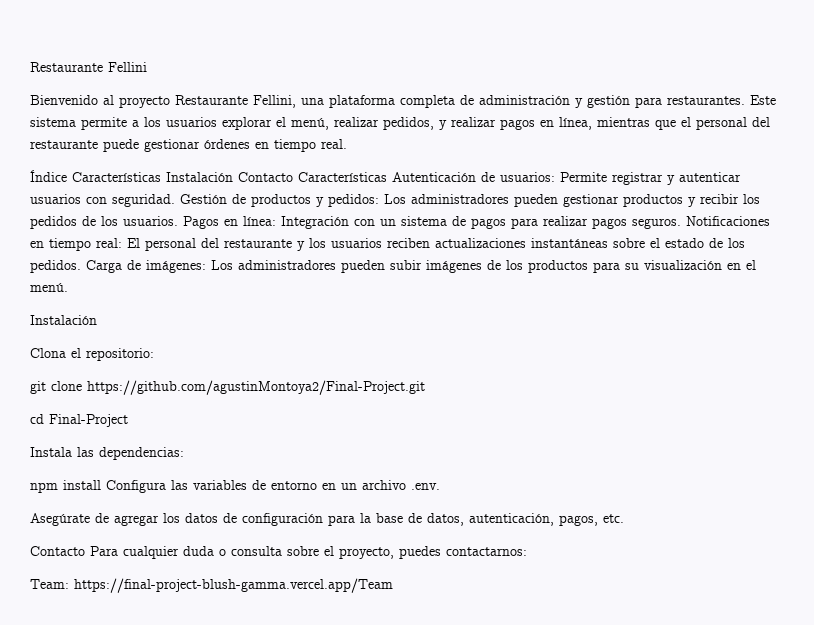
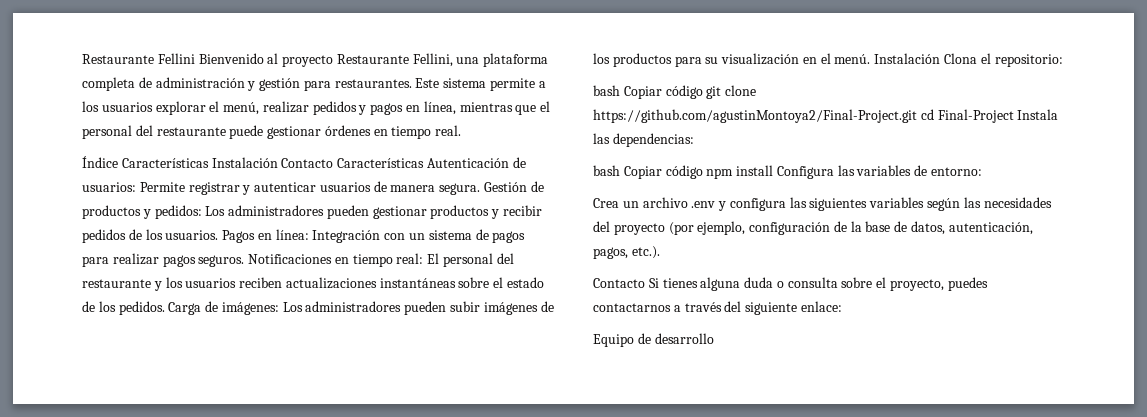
(147, 67) // -> (195, 58) none
[383,117,496,130] pedidos, y realizar -> [312,101,367,115] pedidos y
[86,194,175,207] con seguridad. -> [373,181,481,195] de manera segura.
[743,194,760,204] los -> (543, 210) none
[30,315,97,325] // Instalación // -> [874,53,941,64] Instalación
(154, 354) none -> [593,85,703,99] bash Copiar código
(425, 387) // -> (917, 116) none
(128, 420) // -> (1014, 116) none
(184, 453) none -> [593,165,703,179] bash Copiar código
[271,480,440,490] [30,513,355,526] entorno en un archivo .env. // Asegúrate de agregar los datos de configuración para -> [931,167,983,176] [593,197,1052,211] [593,221,847,235] entorno: // Crea un archivo .env y configura las siguientes variables según las necesidades del proyecto (por ejemplo, configuración de
[603,514,624,523] [30,546,179,559] etc. // Contacto Para cualquier -> [631,246,660,259] [593,277,741,291] etc.). // Contacto Si tienes alguna
[446,547,527,556] [30,578,393,593] contactarnos: // Team: https://final-project-blush-gamma.vercel.app/Team -> [593,301,842,315] [593,333,714,347] contactarnos a través del siguiente enlace: // Equipo de desarrollo

